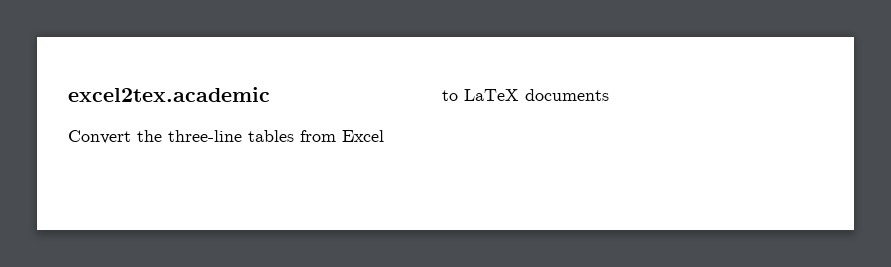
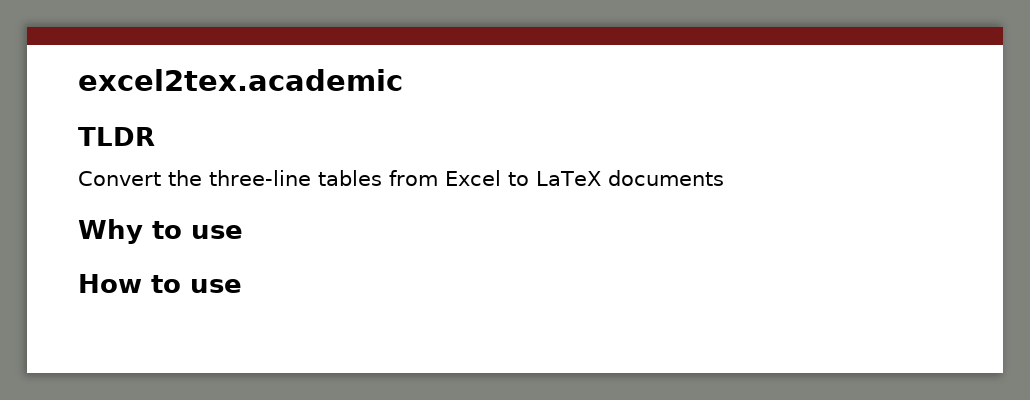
(270, 94) none -> [78,127,155,146] // TLDR
(609, 95) none -> [78,219,243,244] [78,274,242,293] // Why to use // How to use

